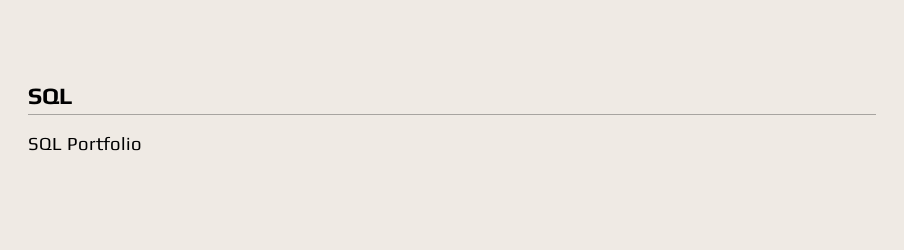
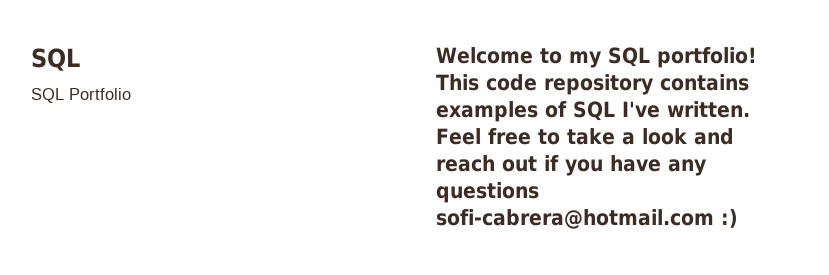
(142, 143) none -> [436,47,757,68] [436,74,749,95] [436,101,750,122] [436,128,734,145] [436,155,706,176] [436,182,539,203] [436,209,738,229] // Welcome to my SQL portfolio! This code repository contains examples of SQL I've written. Feel free to take a look and reach out if you have any questions sofi-cabrera@hotmail.com :)

